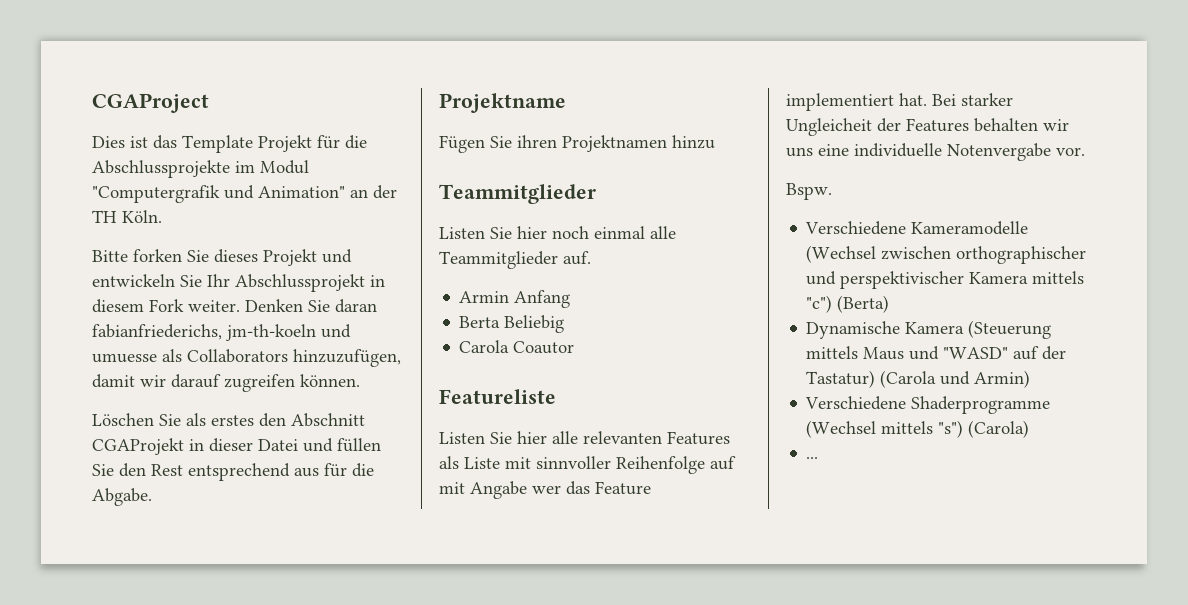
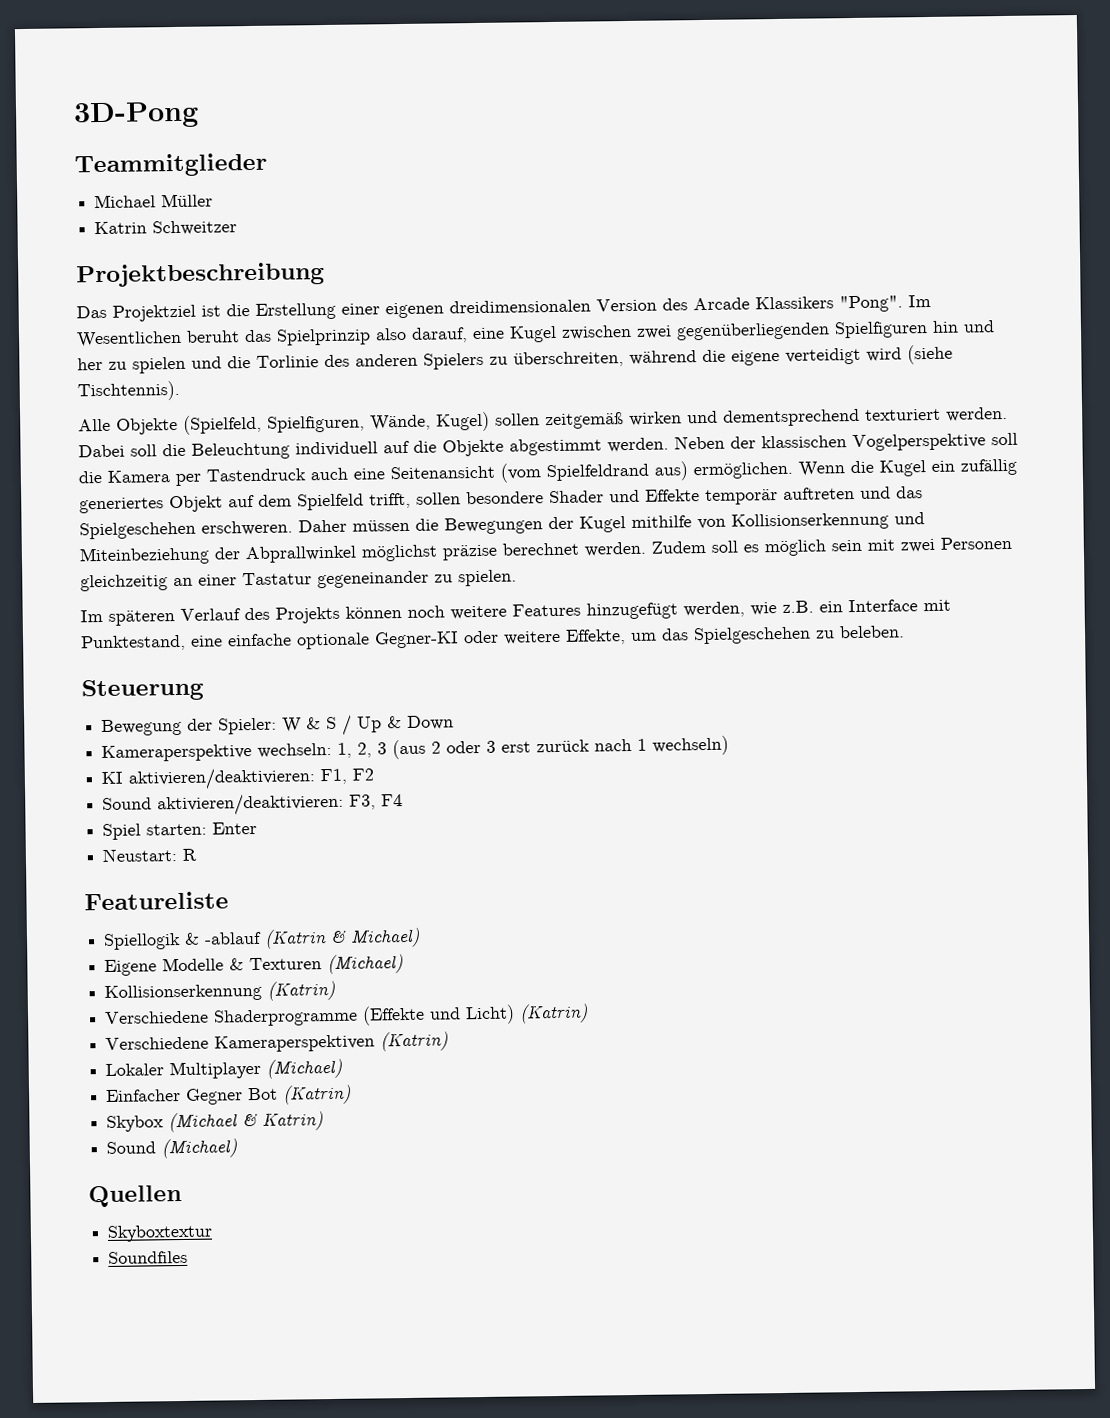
[92,93,209,113] [92,135,367,153] [92,160,309,178] [92,185,397,203] [92,210,162,223] [92,249,352,266] [92,274,385,292] [92,299,377,313] [92,324,351,341] [92,349,401,367] [92,374,360,392] [92,413,365,427] [92,438,381,455] [92,463,374,481] [92,488,152,506] [439,93,566,113] [439,135,715,153] [439,184,596,204] [439,226,676,239] [439,251,591,269] [459,290,571,308] [459,315,565,333] [459,340,575,354] [439,389,556,404] [439,431,730,445] [439,456,736,474] [439,481,651,499] [786,93,1013,111] [786,118,1069,136] [786,143,1085,161] [786,183,832,200] [805,221,1029,235] [806,245,1087,264] [806,271,1085,289] [806,295,890,313] [806,320,1052,339] [806,346,1067,360] [806,370,1031,388] [805,396,1051,414] [806,420,1030,438] [806,457,819,459] CGAProject // Dies ist das Template Projekt für die Abschlussprojekte im Modul "Computergrafik und Animation" an der TH Köln. // Bitte forken Sie dieses Projekt und entwickeln Sie Ihr Abschlussprojekt in diesem Fork weiter. Denken Sie daran fabianfriederichs, jm-th-koeln und umuesse als Collaborators hinzuzufügen, damit wir darauf zugreifen können. // Löschen Sie als erstes den Abschnitt CGAProjekt in dieser Datei und füllen Sie den Rest entsprechend aus für die Abgabe. // Projektname // Fügen Sie ihren Projektnamen hinzu // Teammitglieder // Listen Sie hier noch einmal alle Teammitglieder auf. // Armin Anfang // Berta Beliebig // Carola Coautor // Featureliste // Listen Sie hier alle relevanten Features als Liste mit sinnvoller Reihenfolge auf mit Angabe wer das Feature implementiert hat. Bei starker Ungleicheit der Features behalten wir uns eine individuelle Notenvergabe vor. // Bspw. // Verschiedene Kameramodelle (Wechsel zwischen orthographischer und perspektivischer Kamera mittels "c") (Berta) // Dynamische Kamera (Steuerung mittels Maus und "WASD" auf der Tastatur) (Carola und Armin) // Verschiedene Shaderprogramme (Wechsel mittels "s") (Carola) // ... -> [73,101,199,129] [74,152,267,178] [94,193,214,209] [94,220,238,236] [76,262,325,288] [76,294,931,322] [76,320,995,348] [77,344,953,374] [77,380,180,402] [78,406,1008,435] [78,432,1018,460] [78,458,1017,487] [79,486,923,514] [79,512,925,540] [79,536,1012,566] [80,569,517,592] [80,599,951,626] [80,625,905,652] [81,678,204,702] [101,714,455,737] [101,735,730,763] [101,767,375,791] [102,792,404,817] [102,821,258,841] [102,848,198,863] [84,891,229,911] [103,927,421,951] [104,954,404,976] [104,980,336,1002] [104,1003,589,1027] [105,1031,449,1053] [105,1058,343,1080] [106,1084,352,1105] [106,1111,324,1133] [106,1138,238,1159] [88,1184,182,1208] [107,1224,214,1242] [108,1250,189,1264] 3D-Pong // Teammitglieder // Michael Müller // Katrin Schweitzer // Projektbeschreibung // Das Projektziel ist die Erstellung einer eigenen dreidimensionalen Version des Arcade Klassikers "Pong". Im Wesentlichen beruht das Spielprinzip also darauf, eine Kugel zwischen zwei gegenüberliegenden Spielfiguren hin und her zu spielen und die Torlinie des anderen Spielers zu überschreiten, während die eigene verteidigt wird (siehe Tischtennis). // Alle Objekte (Spielfeld, Spielfiguren, Wände, Kugel) sollen zeitgemäß wirken und dementsprechend texturiert werden. Dabei soll die Beleuchtung individuell auf die Objekte abgestimmt werden. Neben der klassischen Vogelperspektive soll die Kamera per Tastendruck auch eine Seitenansicht (vom Spielfeldrand aus) ermöglichen. Wenn die Kugel ein zufällig generiertes Objekt auf dem Spielfeld trifft, sollen besondere Shader und Effekte temporär auftreten und das Spielgeschehen erschweren. Daher müssen die Bewegungen der Kugel mithilfe von Kollisionserkennung und Miteinbeziehung der Abprallwinkel möglichst präzise berechnet werden. Zudem soll es möglich sein mit zwei Personen gleichzeitig an einer Tastatur gegeneinander zu spielen. // Im späteren Verlauf des Projekts können noch weitere Features hinzugefügt werden, wie z.B. ein Interface mit Punktestand, eine einfache optionale Gegner-KI oder weitere Effekte, um das Spielgeschehen zu beleben. // Steuerung // Bewegung der Spieler: W & S / Up & Down // Kameraperspektive wechseln: 1, 2, 3 (aus 2 oder 3 erst zurück nach 1 wechseln) // KI aktivieren/deaktivieren: F1, F2 // Sound aktivieren/deaktivieren: F3, F4 // Spiel starten: Enter // Neustart: R // Featureliste // Spiellogik & -ablauf (Katrin & Michael) // Eigene Modelle & Texturen (Michael) // Kollisionserkennung (Katrin) // Verschiedene Shaderprogramme (Effekte und Licht) (Katrin) // Verschiedene Kameraperspektiven (Katrin) // Lokaler Multiplayer (Michael) // Einfacher Gegner Bot (Katrin) // Skybox (Michael & Katrin) // Sound (Michael) // Quellen // Skyboxtextur // Soundfiles

